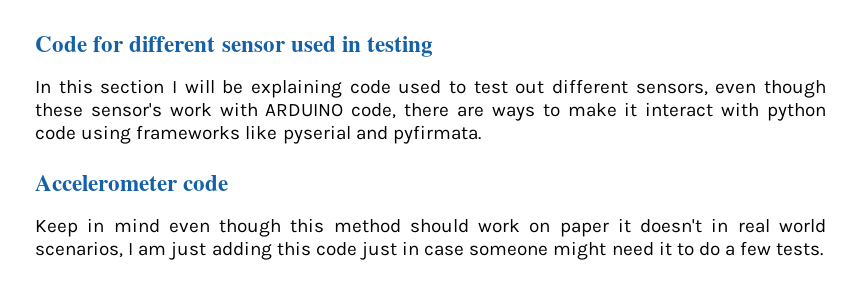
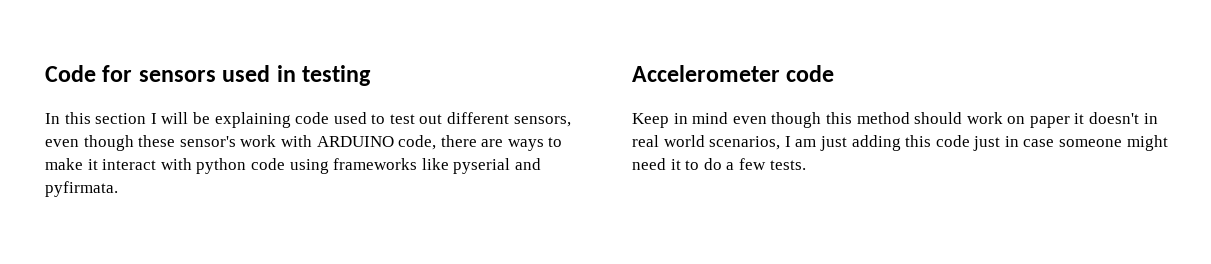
[129,36,285,52] different sensor -> [138,70,216,82] sensors

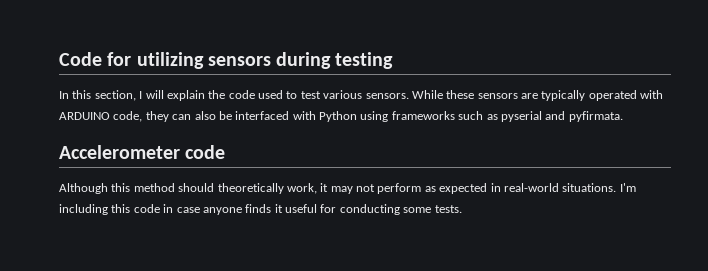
[138,65,296,82] sensors used in -> [136,52,332,69] utilizing sensors during
[95,113,147,124] section -> [94,90,136,101] section,
[192,112,291,128] be explaining -> [166,90,226,101] explain the
[419,112,571,127] [45,135,563,151] [45,158,449,174] out different sensors, even though these sensor's work with ARDUINO code, there are ways to make it interact with python code using frameworks like -> [323,90,664,101] [59,111,498,122] various sensors. While these sensors are typically operated with ARDUINO code, they can also be interfaced with Python using frameworks such as
[632,112,1158,128] [632,135,901,151] Keep in mind even though this method should work on paper it doesn't in real world scenarios, I am just adding -> [59,183,636,194] [59,204,108,215] Although this method should theoretically work, it may not perform as expected in real-world situations. I'm including
[973,136,1001,151] just -> (160, 208) none
[1059,135,1168,151] [632,158,766,170] someone might need it to do a few -> [202,204,432,215] anyone finds it useful for conducting some

